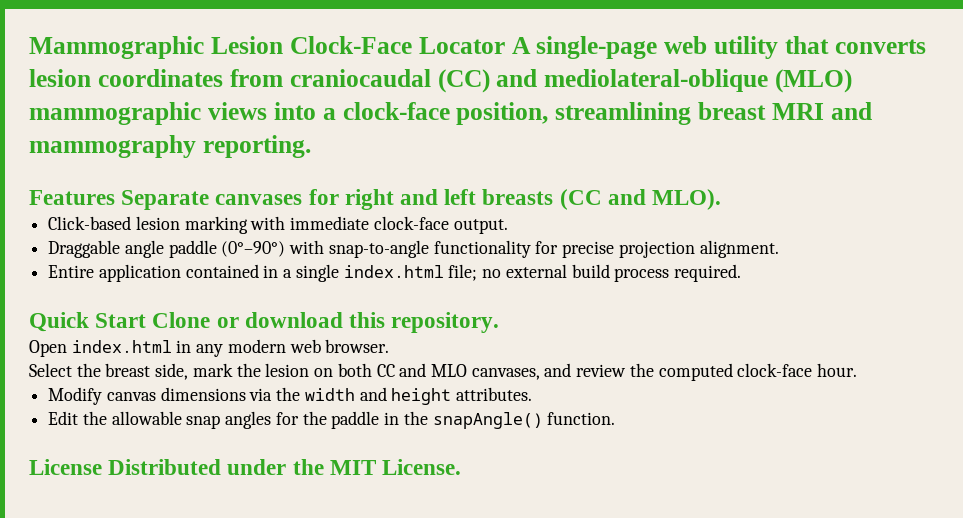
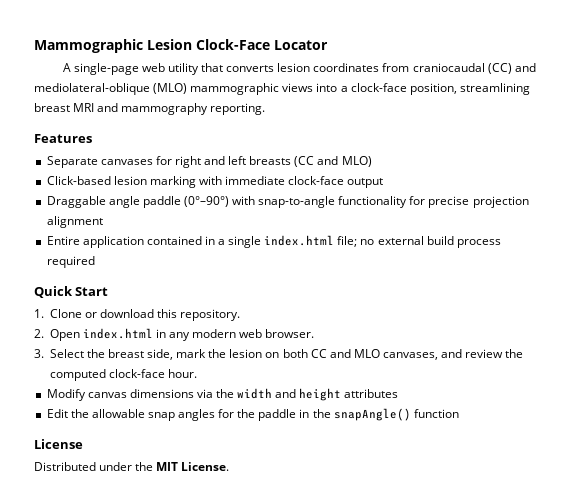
(505, 45) none -> (328, 45) //
(115, 197) none -> (92, 138) //
[652,189,722,210] MLO). -> [341,156,372,167] MLO)
[453,219,508,234] output. -> [347,178,384,188] output
[699,240,779,258] alignment. -> [46,216,103,228] alignment
[673,264,741,282] required. -> [46,256,95,268] required
(147, 320) none -> [34,309,44,318] // 1.
(500, 322) none -> [34,329,44,338] 2.
(390, 346) none -> [34,349,44,358] 3.
[456,387,533,401] attributes. -> [344,389,399,398] attributes
[547,412,616,425] function. -> [413,409,459,418] function
(102, 467) none -> (83, 444) //

